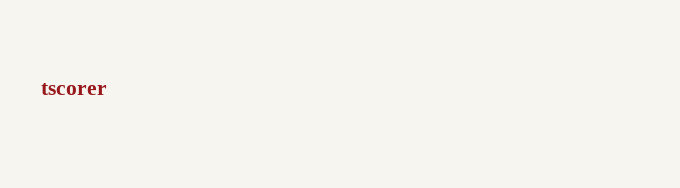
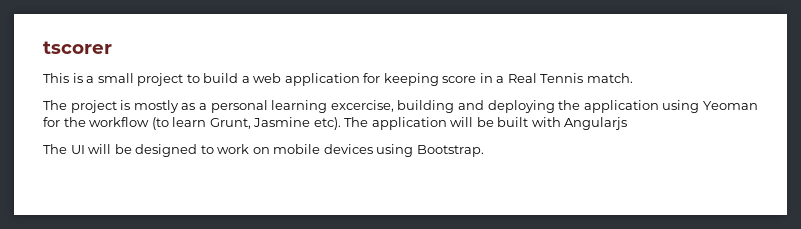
(107, 89) none -> [43,73,633,86] [43,100,759,113] [43,117,628,130] [43,144,484,157] // This is a small project to build a web application for keeping score in a Real Tennis match. // The project is mostly as a personal learning excercise, building and deploying the application using Yeoman for the workflow (to learn Grunt, Jasmine etc). The application will be built with Angularjs // The UI will be designed to work on mobile devices using Bootstrap.

